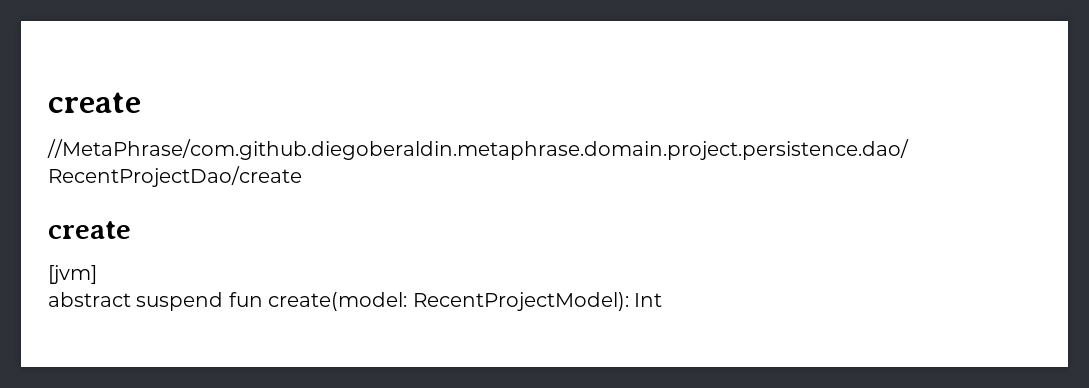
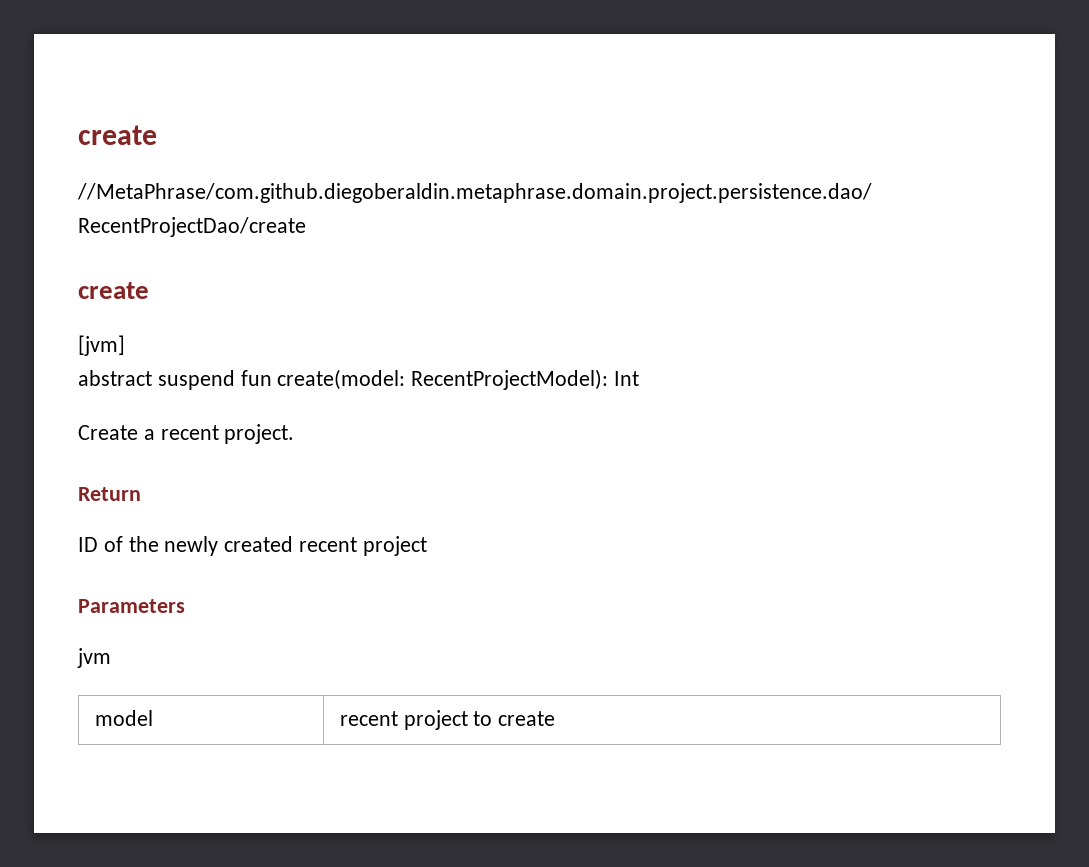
(662, 300) none -> [78,424,295,444] [78,487,141,501] [78,536,427,556] [78,599,185,613] [77,648,111,668] [94,710,153,726] [339,710,556,730] // Create a recent project. // Return // ID of the newly created recent project // Parameters // jvm // model | recent project to create

